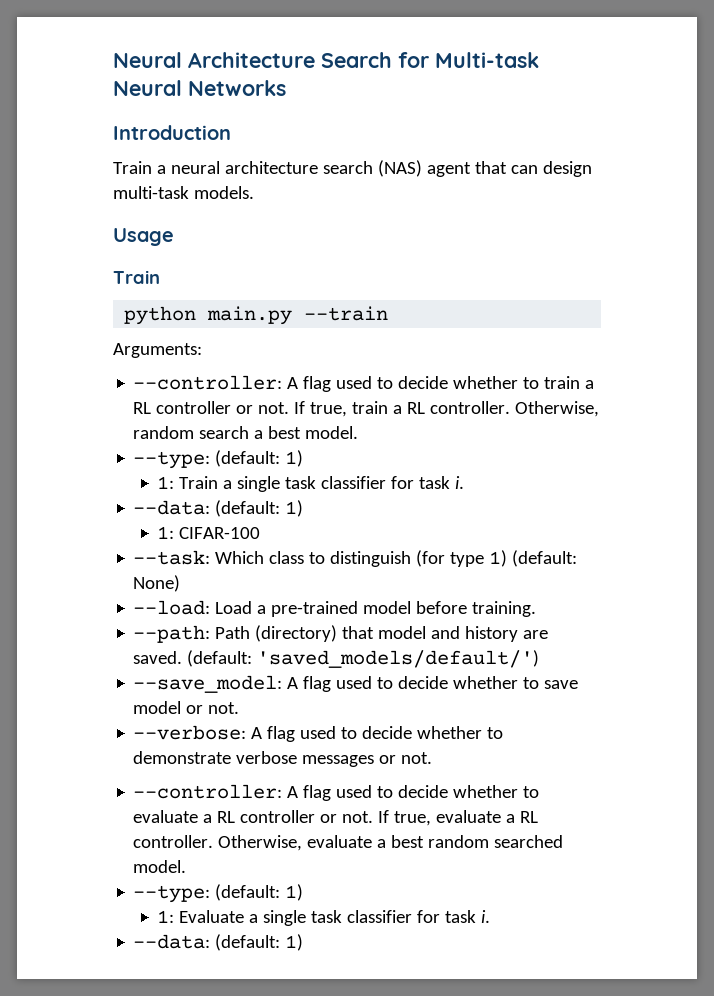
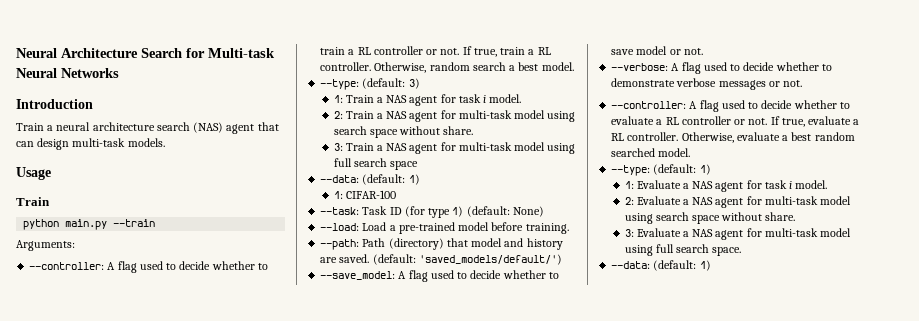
[285,450,304,467] 1) -> [408,78,420,89] 3)
[237,476,465,492] single task classifier for task i. -> [386,94,522,106] [333,110,576,122] [333,126,474,138] [333,142,576,154] [333,158,418,170] NAS agent for task i model. // 2: Train a NAS agent for multi-task model using search space without share. // 3: Train a NAS agent for multi-task model using full search space
[215,551,412,567] Which class to distinguish -> [362,206,402,215] Task ID
[263,910,491,926] single task classifier for task i. -> [692,180,828,192] [624,196,852,208] [624,212,796,224] [624,228,852,240] [624,244,742,256] NAS agent for task i model. // 2: Evaluate a NAS agent for multi-task model using search space without share. // 3: Evaluate a NAS agent for multi-task model using full search space.

